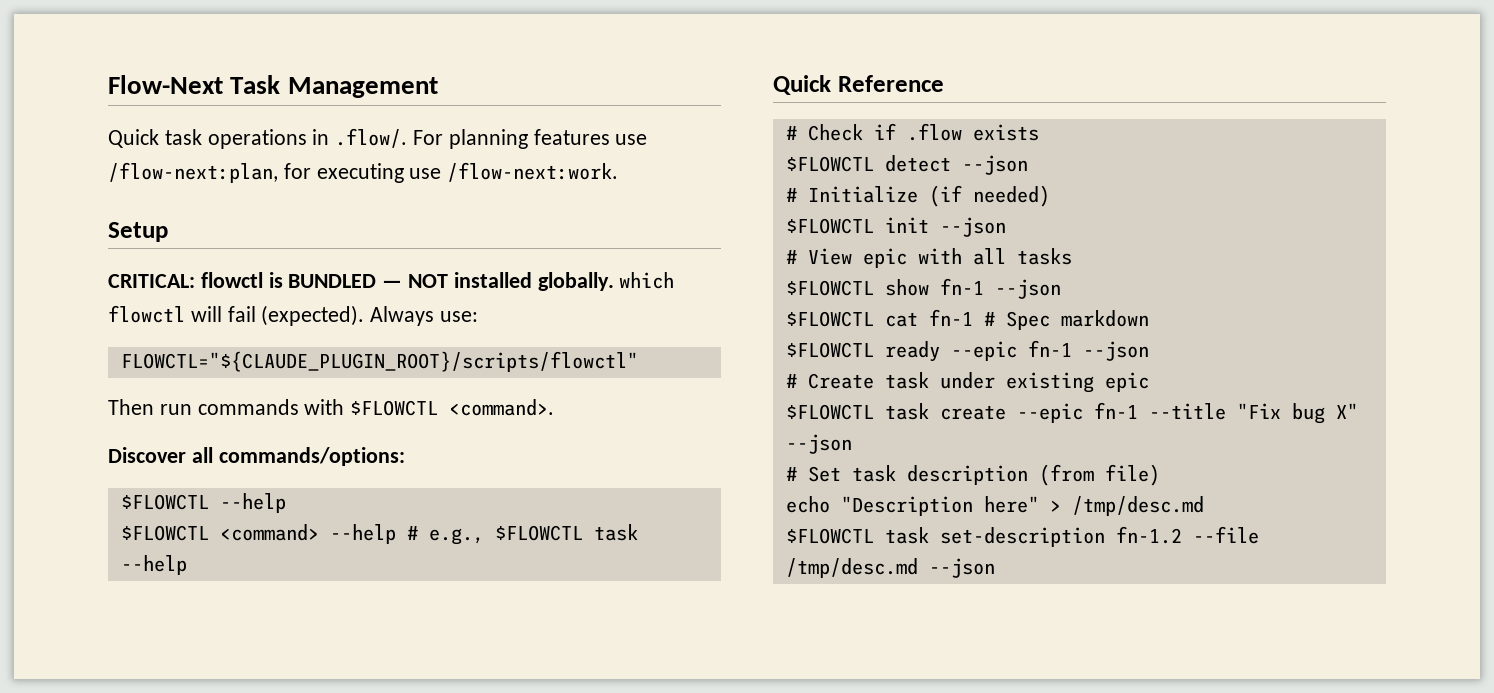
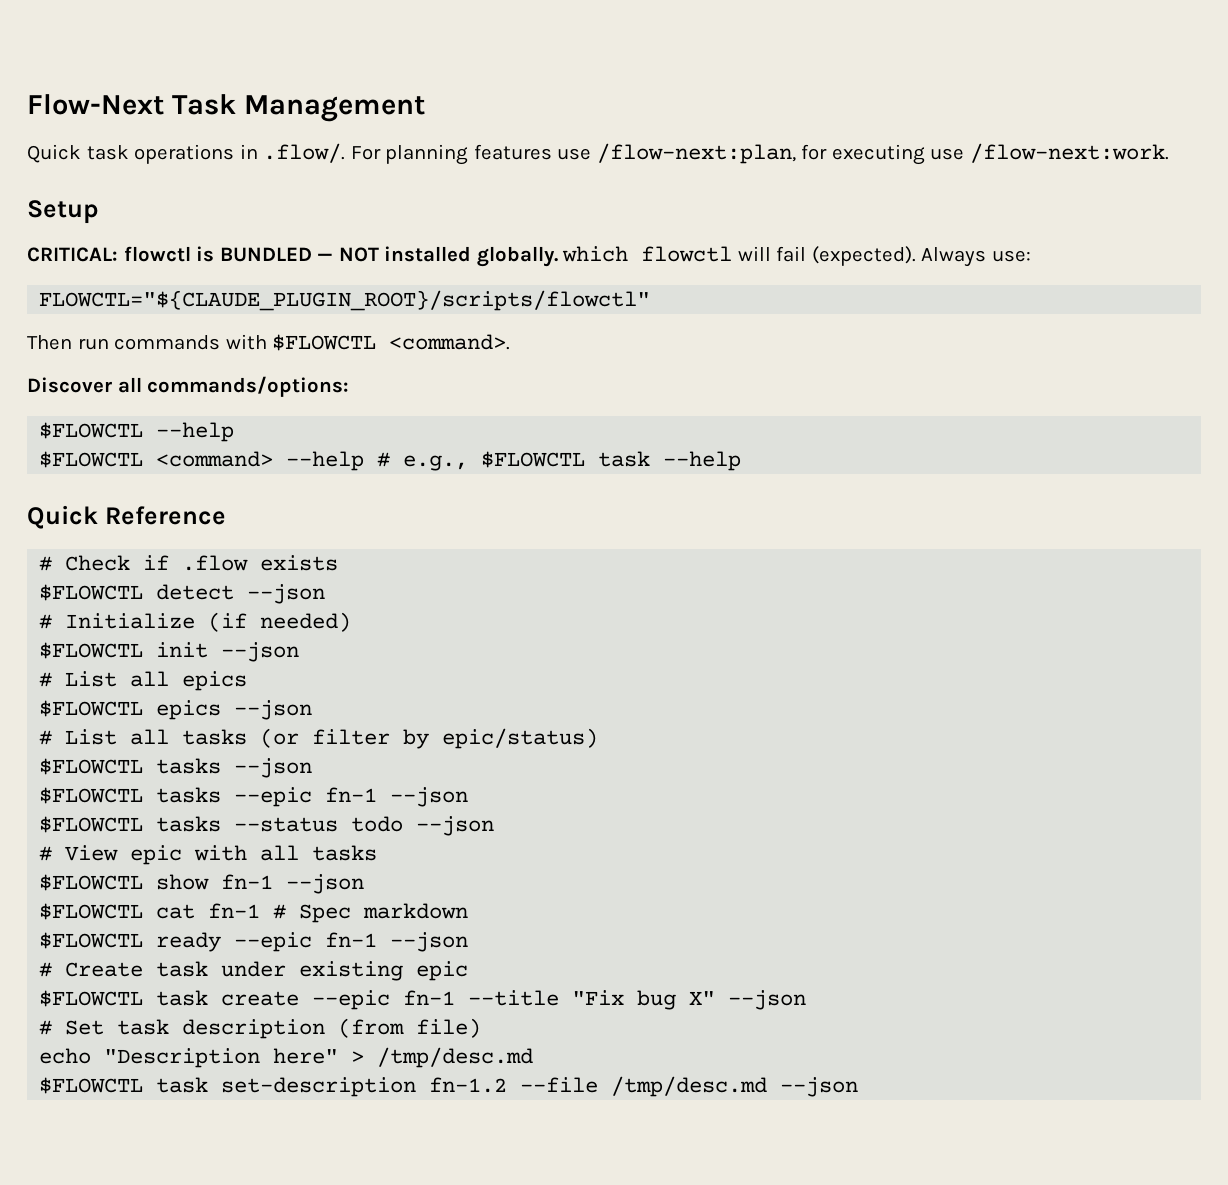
(1006, 227) none -> [39,671,248,691] [39,700,313,720] [39,728,599,749] [39,758,313,778] [39,787,469,807] [39,816,495,836] // # List all epics // $FLOWCTL epics --json // # List all tasks (or filter by epic/status) // $FLOWCTL tasks --json // $FLOWCTL tasks --epic fn-1 --json // $FLOWCTL tasks --status todo --json

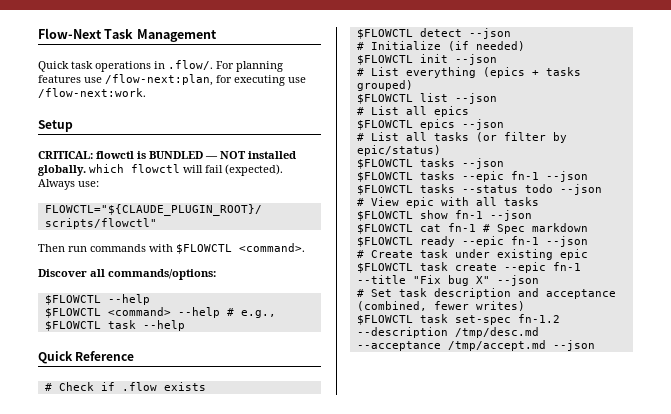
(300, 652) none -> [356,67,581,78] [356,80,413,91] [356,93,497,104] // # List everything (epics + tasks grouped) // $FLOWCTL list --json
[338,1018,482,1038] [39,1047,534,1068] [39,1076,768,1097] (from file) // echo "Description here" > /tmp/desc.md // $FLOWCTL task set-description fn-1.2 --file /tmp/desc.md -> [517,288,616,299] [356,301,525,311] [356,314,560,325] [356,327,539,338] [356,340,546,351] and acceptance (combined, fewer writes) // $FLOWCTL task set-spec fn-1.2 --description /tmp/desc.md --acceptance /tmp/accept.md

